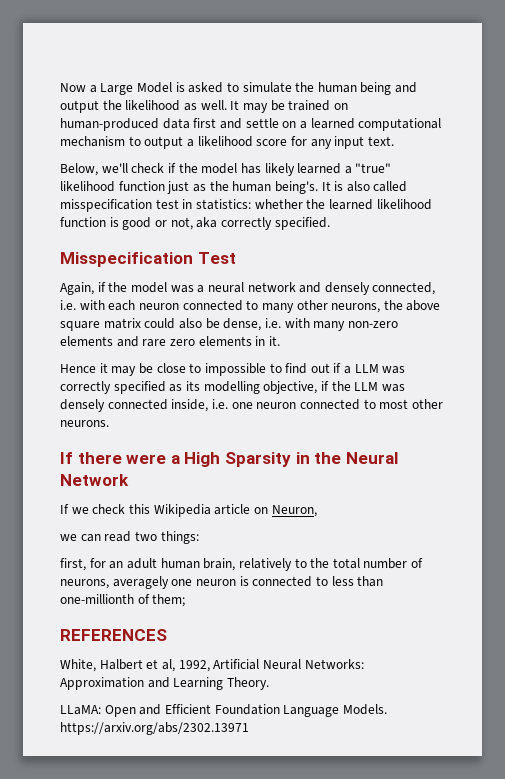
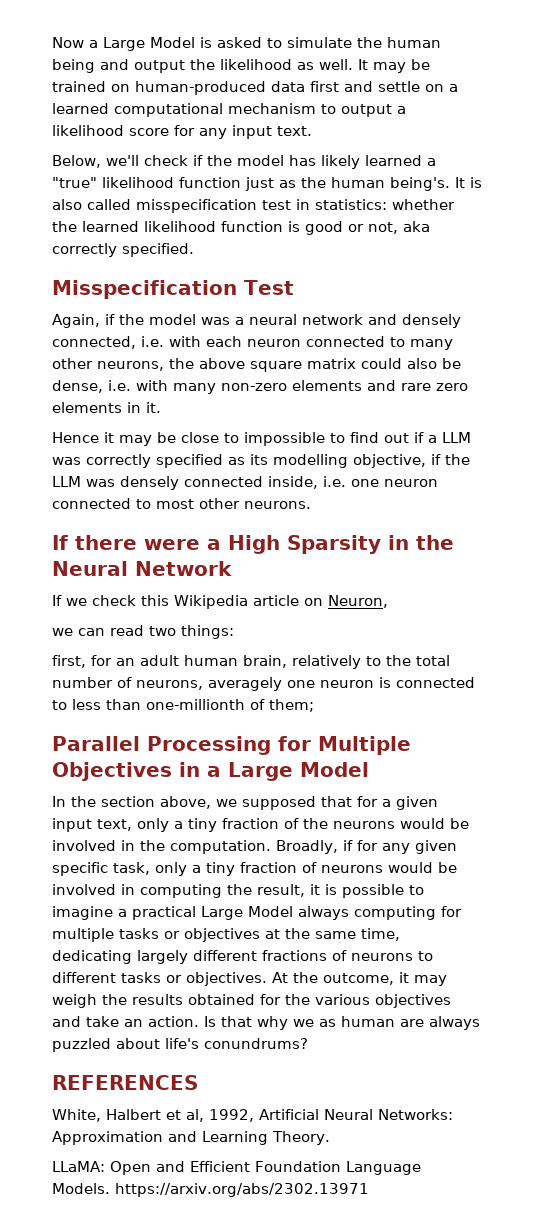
(186, 600) none -> [52,736,411,755] [52,762,369,781] [52,796,438,810] [52,818,469,832] [52,840,457,854] [52,862,457,876] [52,884,424,898] [52,906,462,920] [52,928,400,942] [52,950,433,964] [52,972,447,986] [52,994,451,1008] [52,1016,480,1030] [52,1038,308,1052] // Parallel Processing for Multiple Objectives in a Large Model // In the section above, we supposed that for a given input text, only a tiny fraction of the neurons would be involved in the computation. Broadly, if for any given specific task, only a tiny fraction of neurons would be involved in computing the result, it is possible to imagine a practical Large Model always computing for multiple tasks or objectives at the same time, dedicating largely different fractions of neurons to different tasks or objectives. At the outcome, it may weigh the results obtained for the various objectives and take an action. Is that why we as human are always puzzled about life's conundrums?

